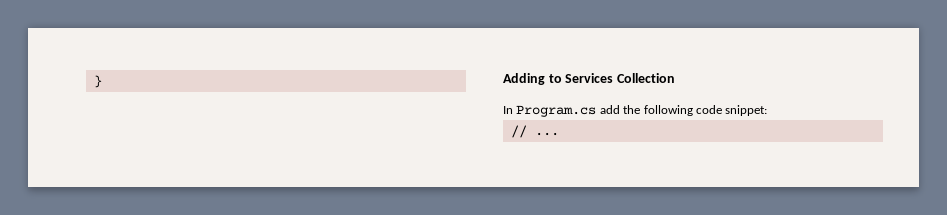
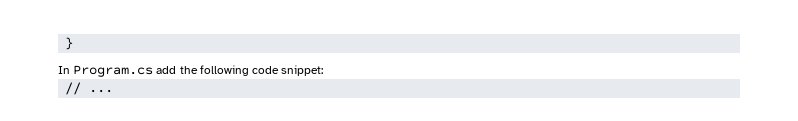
[503,73,675,85] // Adding to Services Collection -> (74, 43) none

